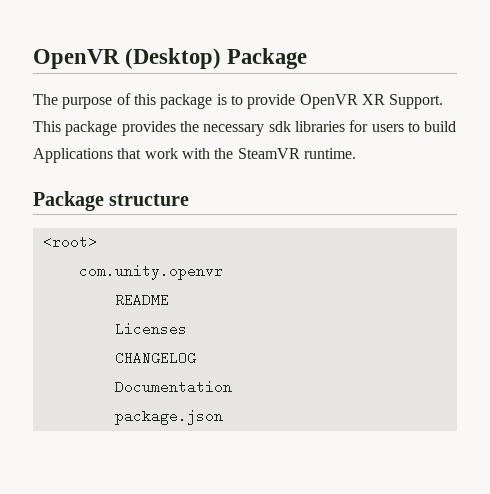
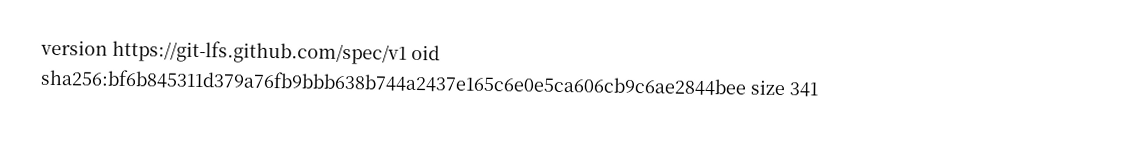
[33,48,308,69] [33,93,444,109] [33,120,457,136] [33,148,356,163] [33,191,190,211] [42,235,97,249] [78,264,223,280] [114,293,169,307] [114,322,187,336] [114,351,196,365] [114,380,232,394] [114,409,223,425] OpenVR (Desktop) Package // The purpose of this package is to provide OpenVR XR Support. This package provides the necessary sdk libraries for users to build Applications that work with the SteamVR runtime. // Package structure // <root> // com.unity.openvr // README // Licenses // CHANGELOG // Documentation // package.json -> [40,39,440,65] [40,68,818,97] version https://git-lfs.github.com/spec/v1 oid sha256:bf6b845311d379a76fb9bbb638b744a2437e165c6e0e5ca606cb9c6ae2844bee size 341

